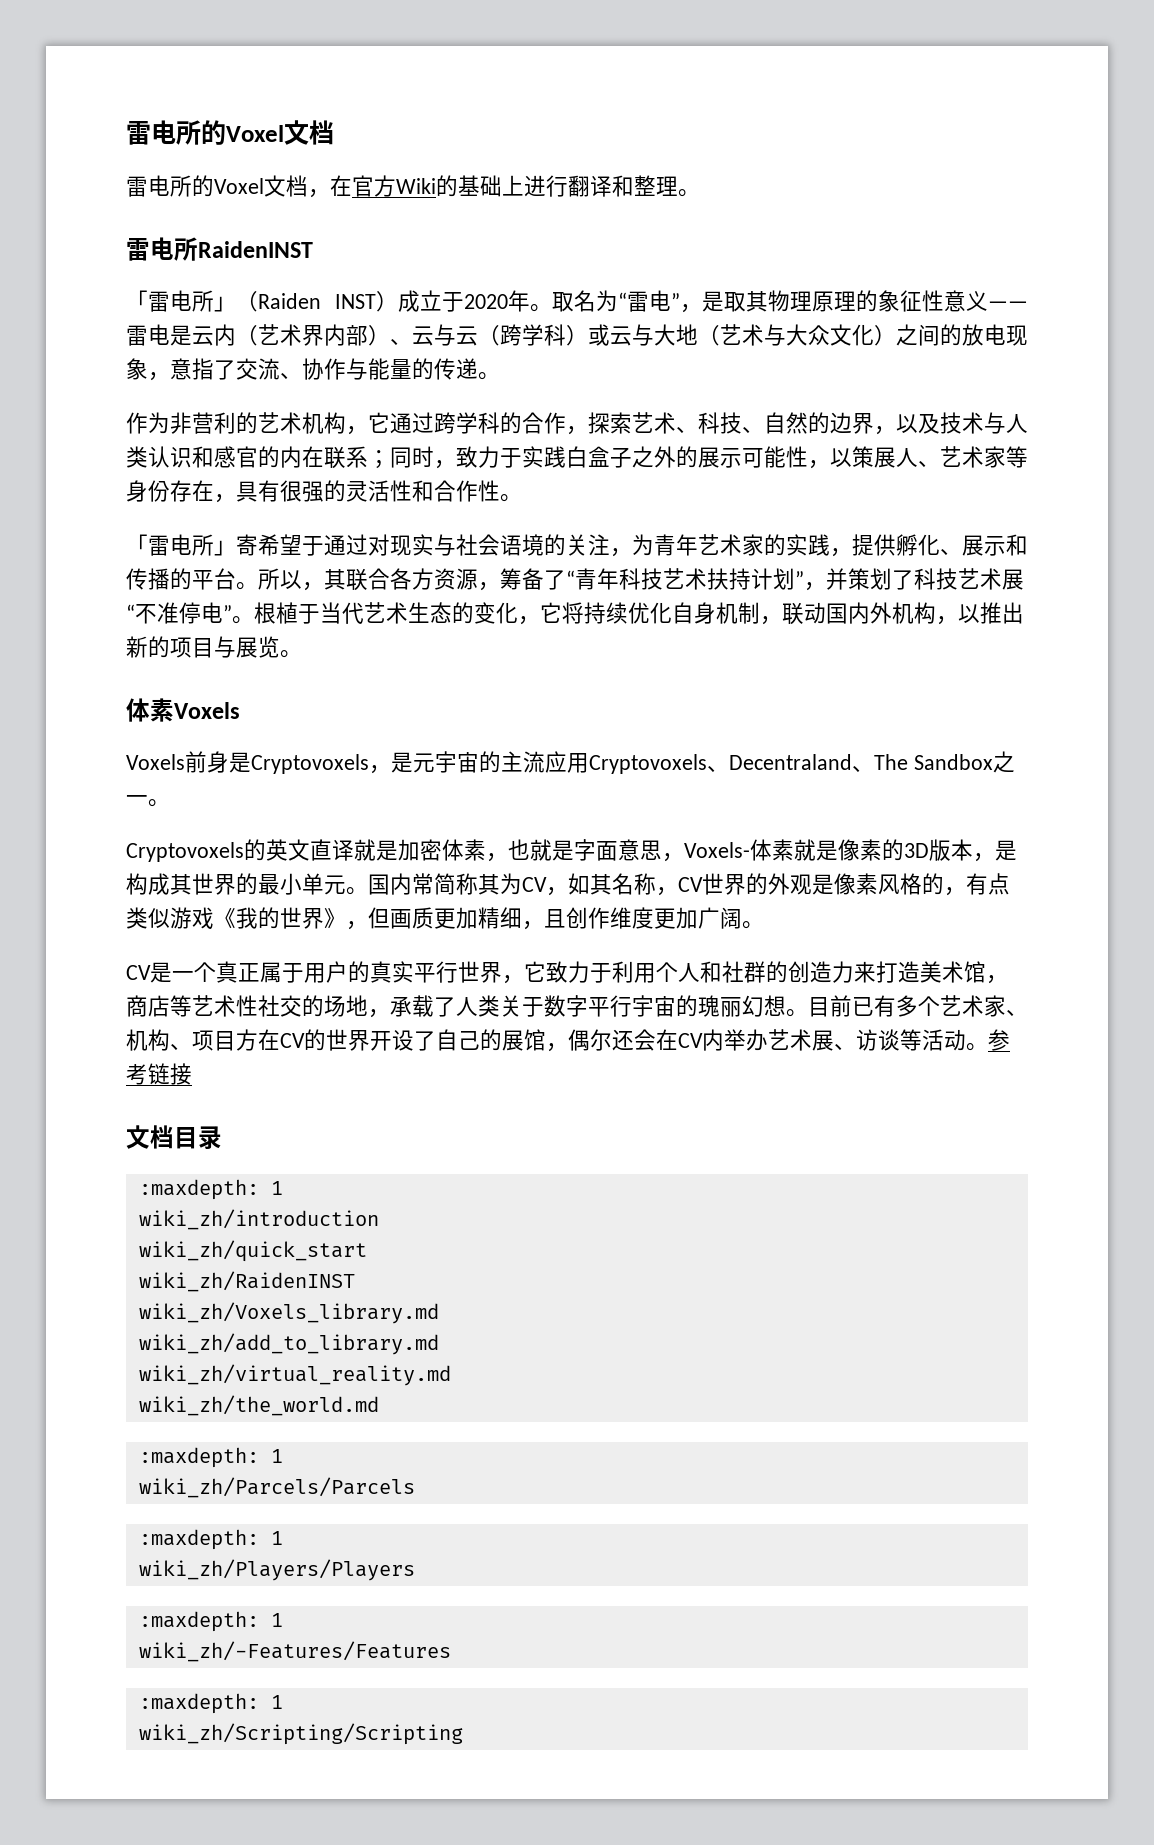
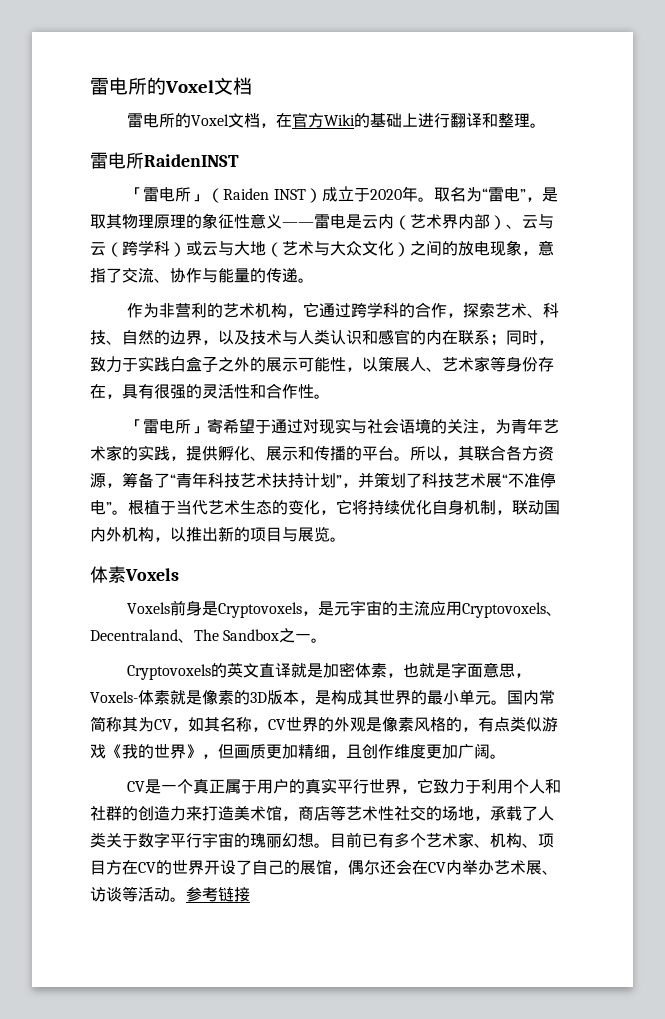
[126,1125,222,1150] [138,1179,283,1200] [138,1209,379,1230] [138,1240,367,1262] [138,1271,355,1292] [138,1302,439,1324] [138,1333,439,1355] [138,1364,451,1386] [138,1395,379,1416] [138,1447,283,1468] [138,1477,415,1498] [138,1529,283,1550] [138,1559,415,1581] [138,1611,283,1632] [138,1641,451,1662] [138,1693,283,1714] [138,1723,463,1745] // 文档目录 // :maxdepth: 1 // wiki_zh/introduction // wiki_zh/quick_start // wiki_zh/RaidenINST // wiki_zh/Voxels_library.md // wiki_zh/add_to_library.md // wiki_zh/virtual_reality.md // wiki_zh/the_world.md // :maxdepth: 1 // wiki_zh/Parcels/Parcels // :maxdepth: 1 // wiki_zh/Players/Players // :maxdepth: 1 // wiki_zh/-Features/Features // :maxdepth: 1 // wiki_zh/Scripting/Scripting -> (250, 894) none

